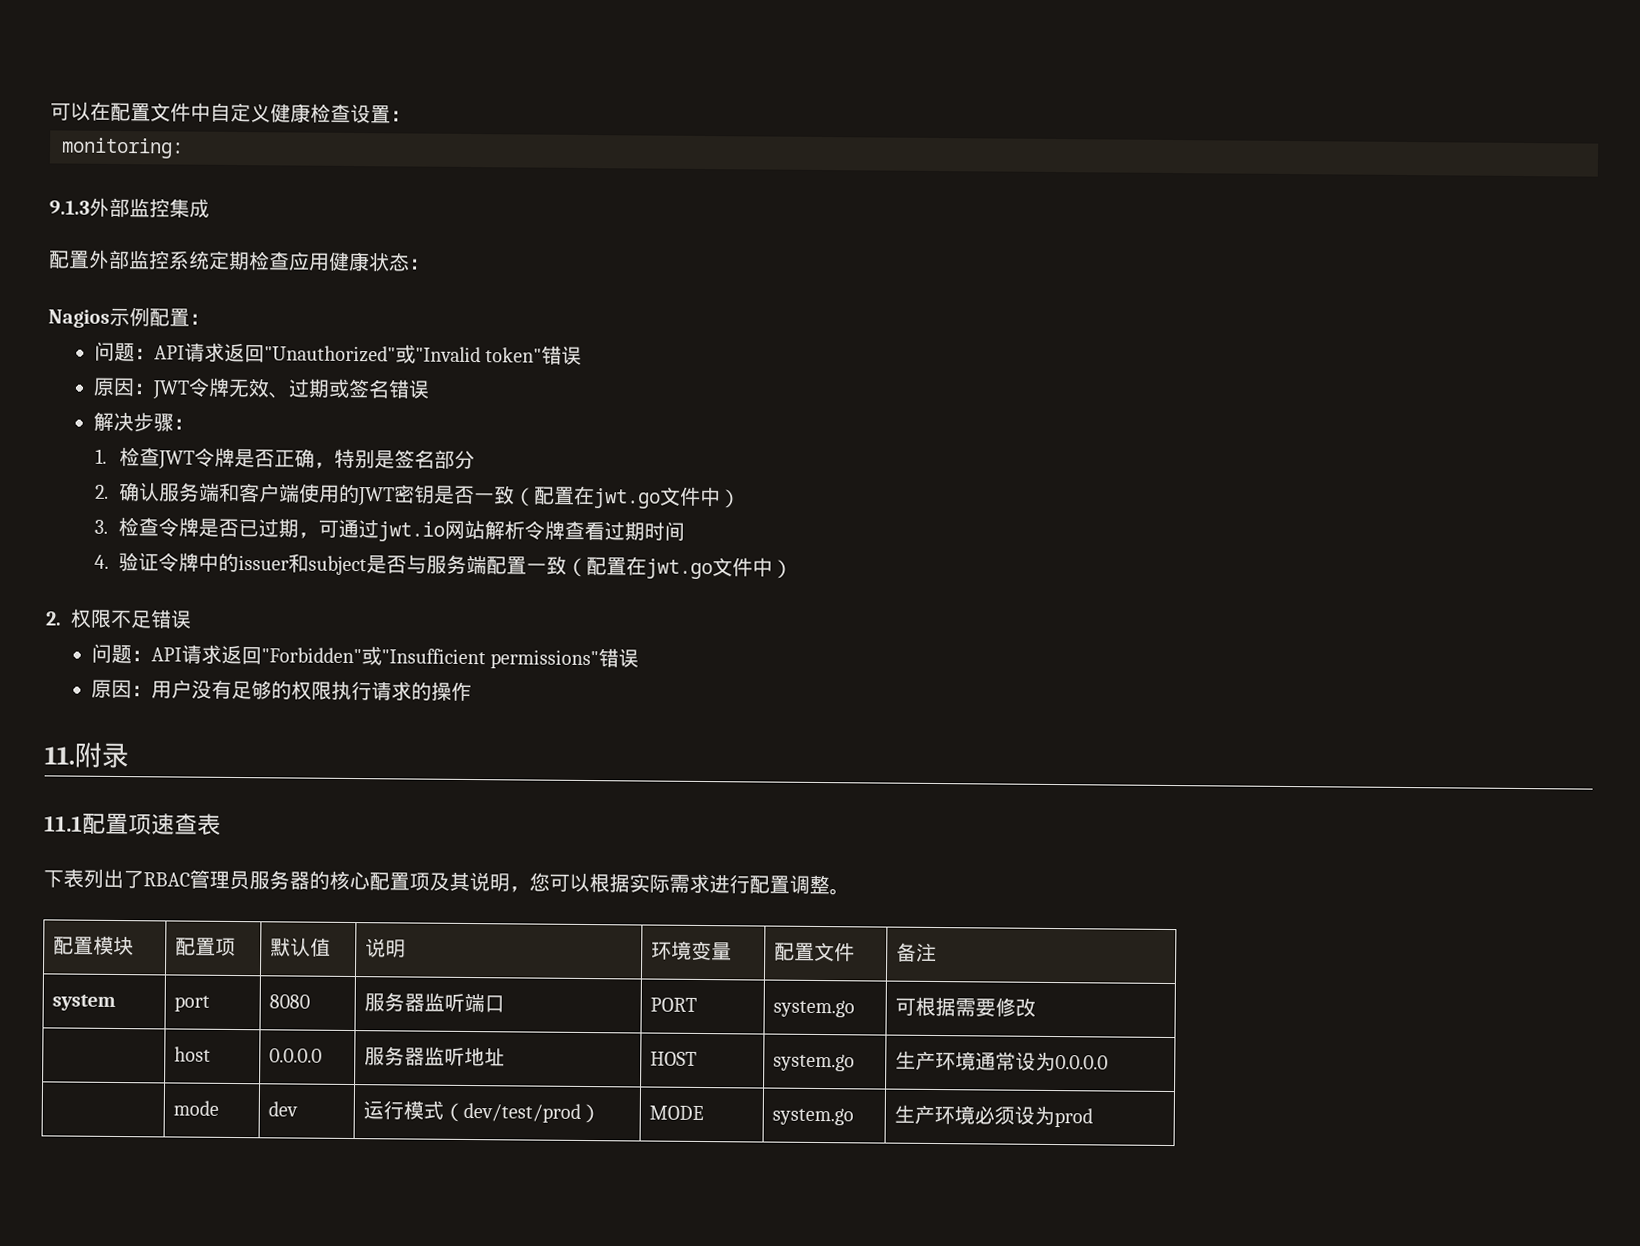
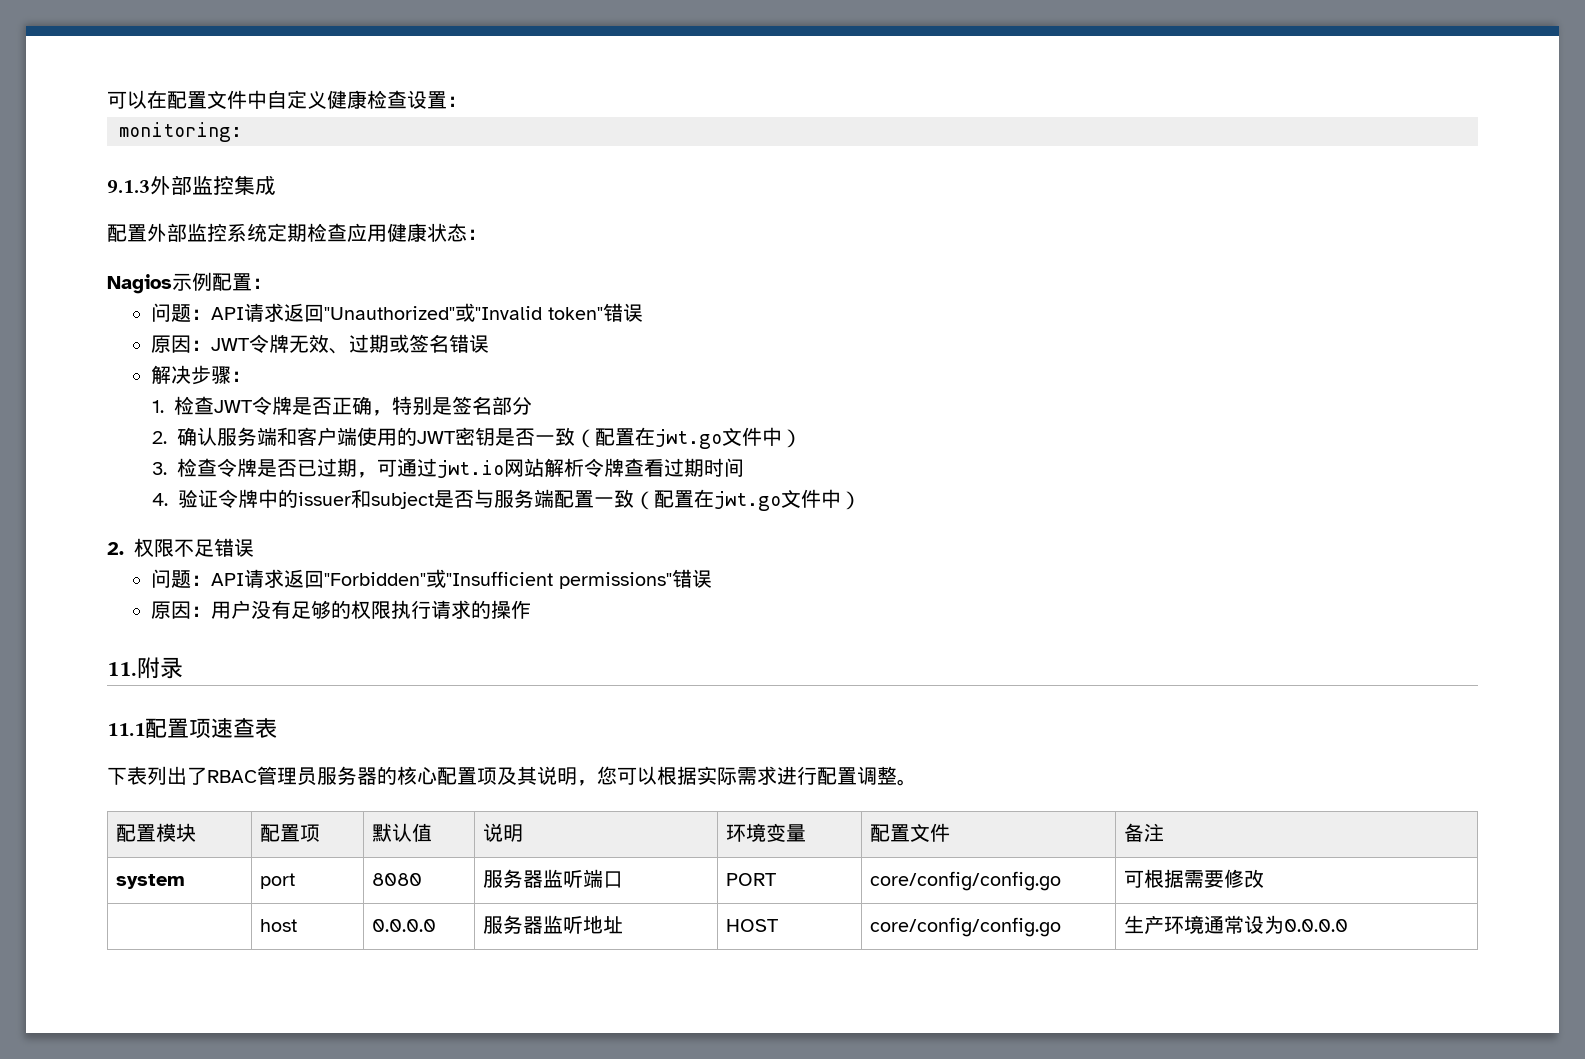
[773,999,856,1018] system.go -> [869,871,1061,891] core/config/config.go
[773,1053,856,1072] system.go -> [869,917,1061,937] core/config/config.go
[173,1100,220,1116] [268,1101,299,1117] [363,1100,602,1124] [649,1105,705,1121] [772,1107,855,1126] [894,1104,1094,1128] // | mode | dev | 运行模式（dev/test/prod） | MODE | system.go | 生产环境必须设为prod -> (1348, 925) none

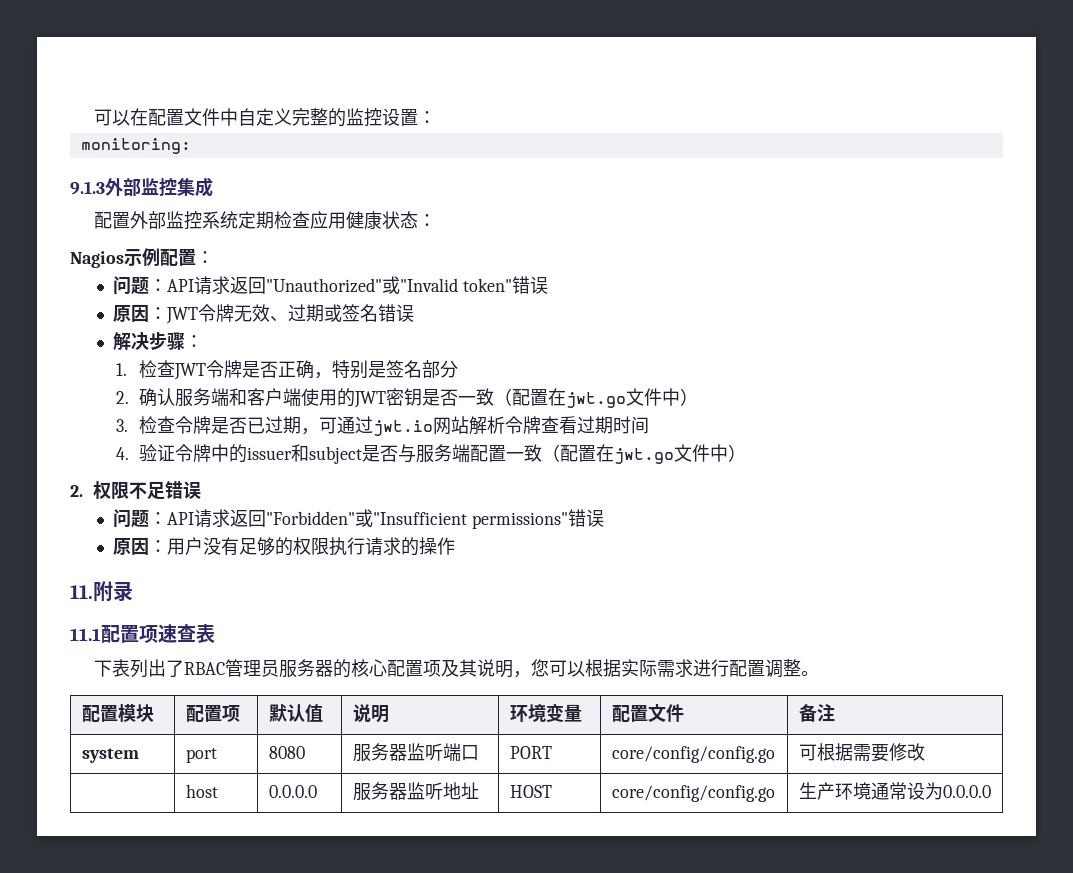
[327,90,407,109] 健康检查 -> [292,108,383,127] 完整的监控

